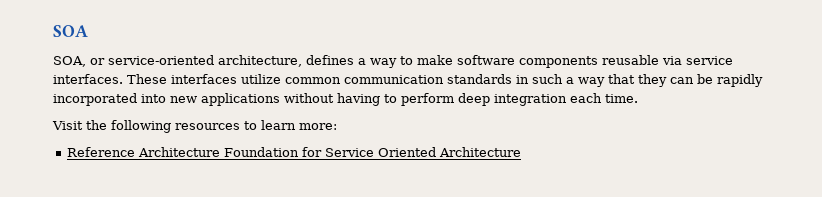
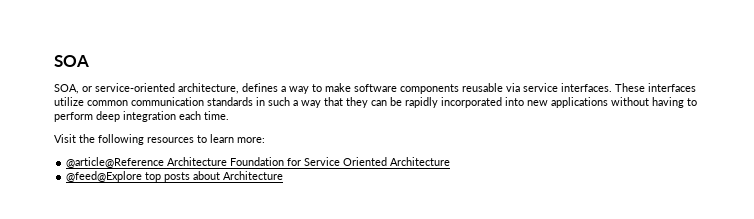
[66,147,135,157] Reference -> [66,157,165,168] @article@Reference
(521, 152) none -> [66,171,284,182] // @feed@Explore top posts about Architecture

